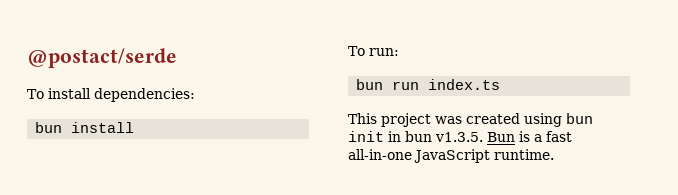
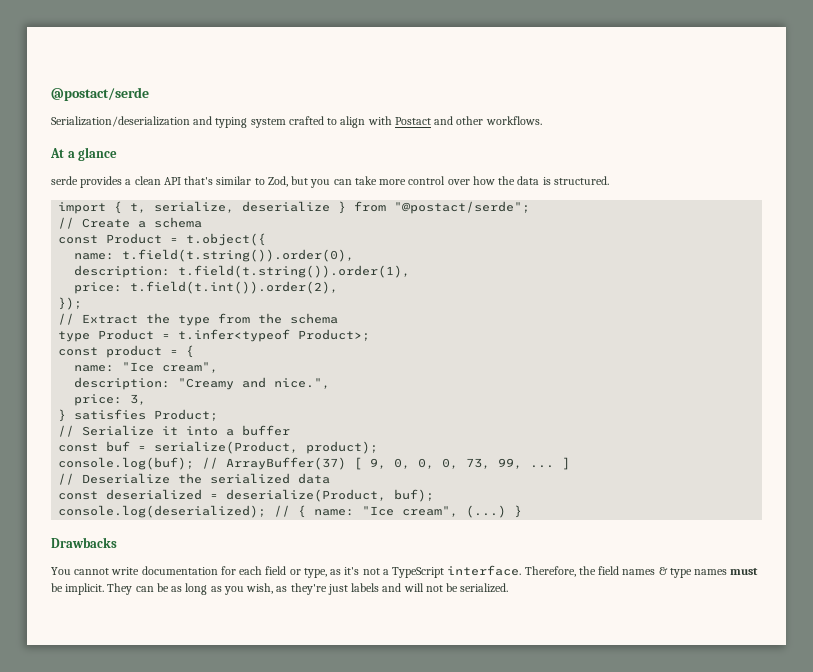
[27,88,195,102] [35,122,135,133] [348,46,399,56] [356,79,501,90] [348,113,593,127] [348,131,572,142] [348,149,554,163] To install dependencies: // bun install // To run: // bun run index.ts // This project was created using bun init in bun v1.3.5. Bun is a fast all-in-one JavaScript runtime. -> [51,116,542,128] [50,147,118,161] [51,176,609,188] [58,201,531,214] [58,217,203,229] [58,233,267,246] [74,249,355,262] [74,265,411,278] [74,281,339,294] [58,297,83,310] [58,313,339,326] [58,329,371,342] [58,345,195,358] [74,362,219,373] [74,377,331,390] [74,394,147,406] [58,409,219,422] [58,425,291,437] [58,441,379,454] [58,457,571,470] [58,473,331,485] [58,489,435,502] [58,505,523,518] [51,537,117,548] [51,565,759,578] [51,583,509,595] Serialization/deserialization and typing system crafted to align with Postact and other workflows. // At a glance // serde provides a clean API that's similar to Zod, but you can take more control over how the data is structured. // import { t, serialize, deserialize } from "@postact/serde"; // // Create a schema // const Product = t.object({ // name: t.field(t.string()).order(0), // description: t.field(t.string()).order(1), // price: t.field(t.int()).order(2), // }); // // Extract the type from the schema // type Product = t.infer<typeof Product>; // const product = { // name: "Ice cream", // description: "Creamy and nice.", // price: 3, // } satisfies Product; // // Serialize it into a buffer // const buf = serialize(Product, product); // console.log(buf); // ArrayBuffer(37) [ 9, 0, 0, 0, 73, 99, ... ] // // Deserialize the serialized data // const deserialized = deserialize(Product, buf); // console.log(deserialized); // { name: "Ice cream", (...) } // Drawbacks // You cannot write documentation for each field or type, as it's not a TypeScript interface. Therefore, the field names & type names must be implicit. They can be as long as you wish, as they're just labels and will not be serialized.

